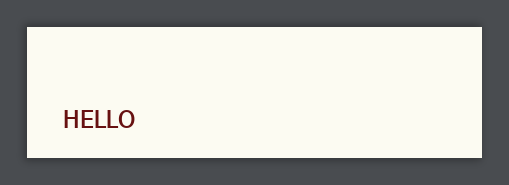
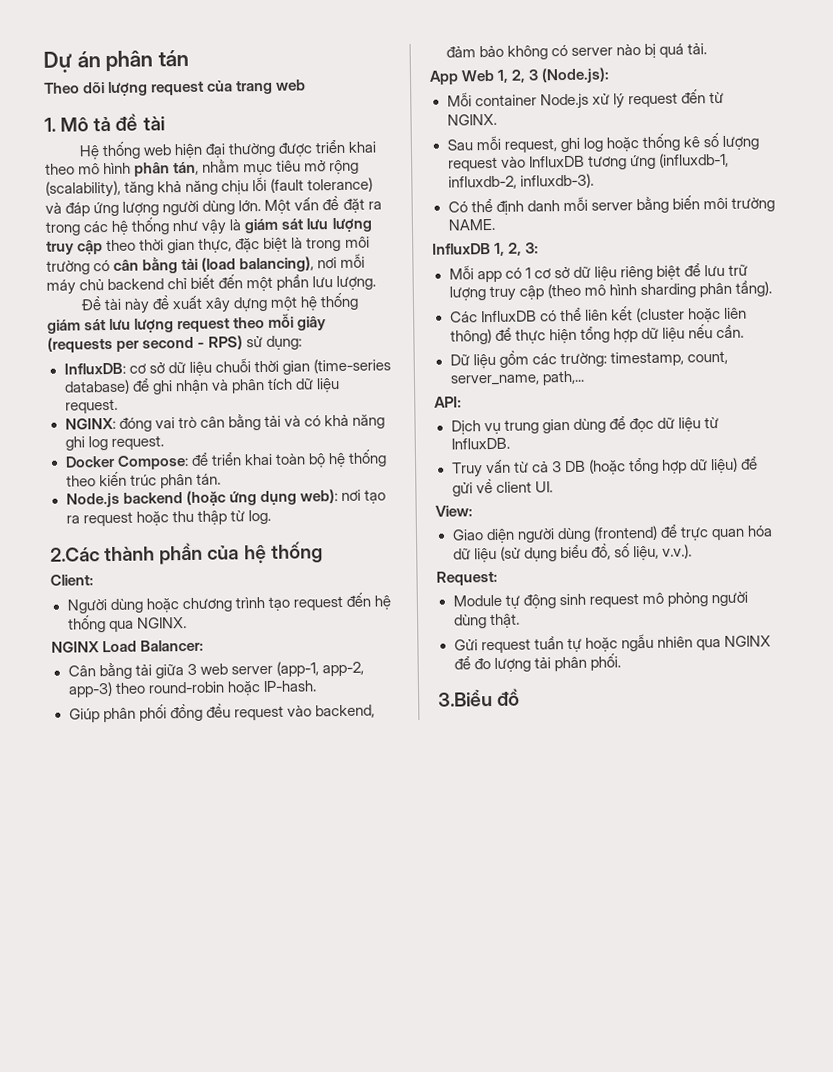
[63,110,135,128] HELLO -> [43,49,190,73] [44,79,307,97] [44,113,165,132] [78,139,377,160] [45,159,360,177] [45,176,374,198] [45,195,382,217] [45,217,373,236] [46,236,370,256] [46,253,366,275] [46,274,377,295] [80,292,360,314] [47,313,327,334] [47,335,303,353] [63,358,391,376] [63,378,340,395] [64,398,118,414] [64,414,386,432] [64,435,164,451] [64,449,387,470] [65,471,221,489] [65,489,386,508] [65,509,271,527] [50,541,323,565] [50,574,94,586] [66,592,391,614] [67,615,187,633] [51,639,205,653] [67,661,364,680] [67,680,317,698] [68,703,375,723] [445,43,707,60] [429,67,611,85] [446,89,724,110] [446,113,497,126] [446,133,759,153] [447,152,729,172] [447,173,594,190] [447,195,775,215] [447,218,496,231] [432,242,540,256] [448,263,749,283] [448,280,772,302] [449,306,747,323] [449,324,744,345] [449,350,728,369] [449,370,585,386] [434,396,462,408] [450,416,719,435] [450,437,510,450] [451,456,759,478] [451,479,553,497] [435,505,473,517] [451,524,773,544] [452,543,692,563] [436,570,498,586] [452,591,748,609] [453,613,520,629] [453,633,771,654] [453,653,621,672] [438,688,521,707] Dự án phân tán // Theo dõi lượng request của trang web // 1. Mô tả đề tài // Hệ thống web hiện đại thường được triển khai theo mô hình phân tán, nhằm mục tiêu mở rộng (scalability), tăng khả năng chịu lỗi (fault tolerance) và đáp ứng lượng người dùng lớn. Một vấn đề đặt ra trong các hệ thống như vậy là giám sát lưu lượng truy cập theo thời gian thực, đặc biệt là trong môi trường có cân bằng tải (load balancing), nơi mỗi máy chủ backend chỉ biết đến một phần lưu lượng. // Đề tài này đề xuất xây dựng một hệ thống giám sát lưu lượng request theo mỗi giây (requests per second - RPS) sử dụng: // InfluxDB: cơ sở dữ liệu chuỗi thời gian (time-series database) để ghi nhận và phân tích dữ liệu request. // NGINX: đóng vai trò cân bằng tải và có khả năng ghi log request. // Docker Compose: để triển khai toàn bộ hệ thống theo kiến trúc phân tán. // Node.js backend (hoặc ứng dụng web): nơi tạo ra request hoặc thu thập từ log. // 2.Các thành phần của hệ thống // Client: // Người dùng hoặc chương trình tạo request đến hệ thống qua NGINX. // NGINX Load Balancer: // Cân bằng tải giữa 3 web server (app-1, app-2, app-3) theo round-robin hoặc IP-hash. // Giúp phân phối đồng đều request vào backend, đảm bảo không có server nào bị quá tải. // App Web 1, 2, 3 (Node.js): // Mỗi container Node.js xử lý request đến từ NGINX. // Sau mỗi request, ghi log hoặc thống kê số lượng request vào InfluxDB tương ứng (influxdb-1, influxdb-2, influxdb-3). // Có thể định danh mỗi server bằng biến môi trường NAME. // InfluxDB 1, 2, 3: // Mỗi app có 1 cơ sở dữ liệu riêng biệt để lưu trữ lượng truy cập (theo mô hình sharding phân tầng). // Các InfluxDB có thể liên kết (cluster hoặc liên thông) để thực hiện tổng hợp dữ liệu nếu cần. // Dữ liệu gồm các trường: timestamp, count, server_name, path,... // API: // Dịch vụ trung gian dùng để đọc dữ liệu từ InfluxDB. // Truy vấn từ cả 3 DB (hoặc tổng hợp dữ liệu) để gửi về client UI. // View: // Giao diện người dùng (frontend) để trực quan hóa dữ liệu (sử dụng biểu đồ, số liệu, v.v.). // Request: // Module tự động sinh request mô phỏng người dùng thật. // Gửi request tuần tự hoặc ngẫu nhiên qua NGINX để đo lượng tải phân phối. // 3.Biểu đồ

